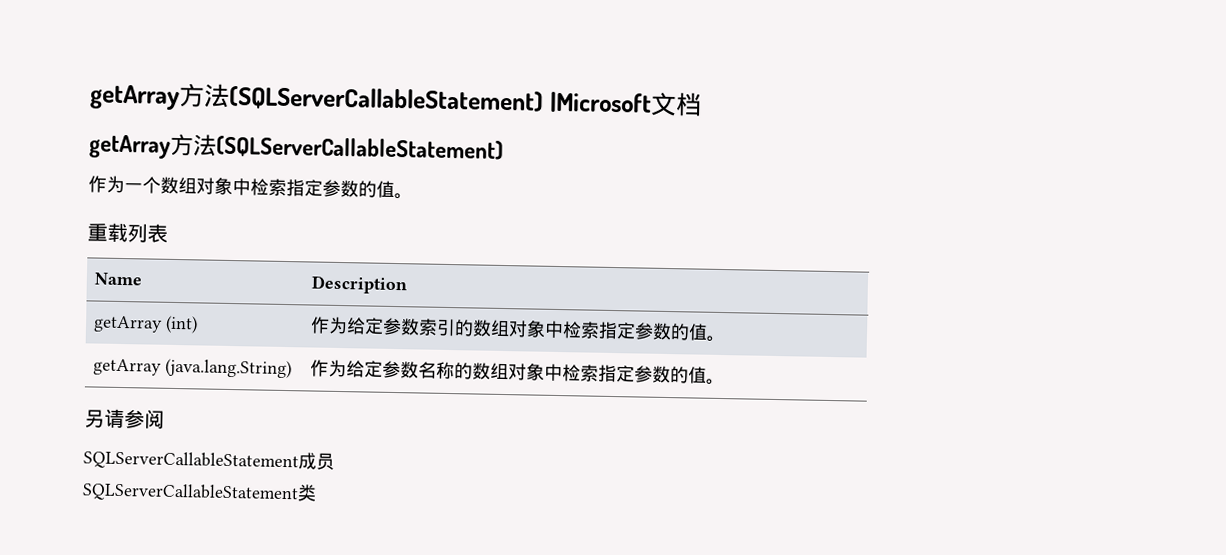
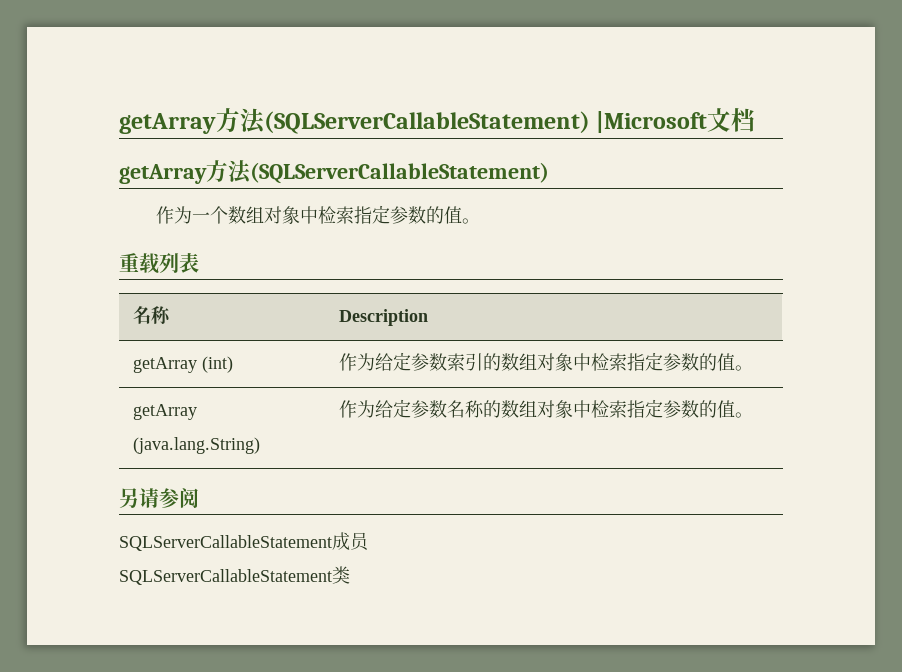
[94,272,143,286] Name -> [132,306,171,324] 名称

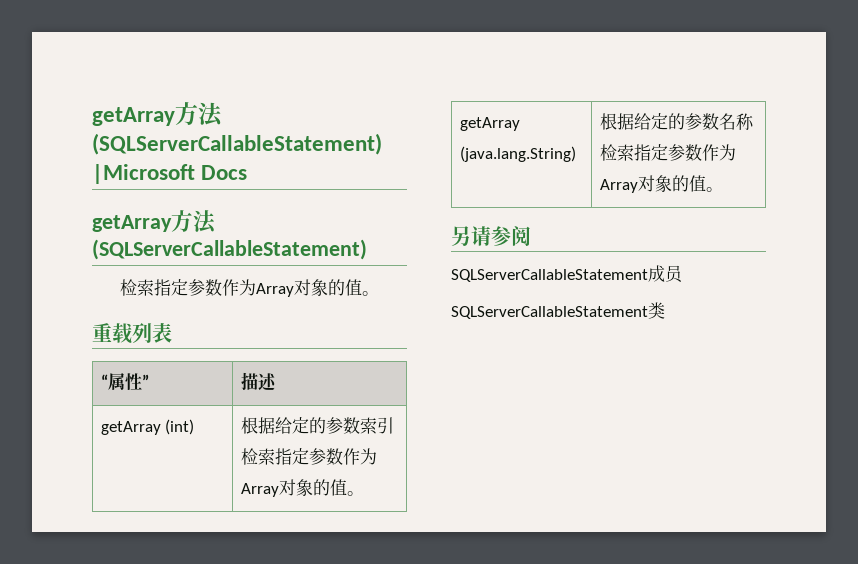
[707,108,756,132] 文档 -> [201,165,248,180] Docs
[155,205,480,224] [119,253,199,274] [132,306,171,324] [338,309,428,326] [132,356,233,373] [338,352,753,371] [132,404,197,420] [132,437,260,454] [338,399,699,418] 作为一个数组对象中检索指定参数的值。 // 重载列表 // 名称 | Description // getArray (int) | 作为给定参数索引的数组对象中检索指定参数的值。 // getArray (java.lang.String) | 作为给定参数名称的数组对象中检索指定参数 -> [119,279,379,297] [92,323,172,344] [100,373,149,391] [240,372,277,391] [100,419,195,435] [240,417,394,434] [240,448,377,465] [240,479,364,497] [459,117,520,131] [459,146,576,162] [599,113,754,130] [599,144,736,161] [599,175,672,193] 检索指定参数作为Array对象的值。 // 重载列表 // “属性” | 描述 // getArray (int) | 根据给定的参数索引检索指定参数作为Array对象的值。 // getArray (java.lang.String) | 根据给定的参数名称检索指定参数作为Array对象

